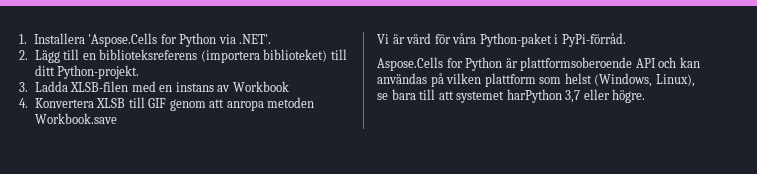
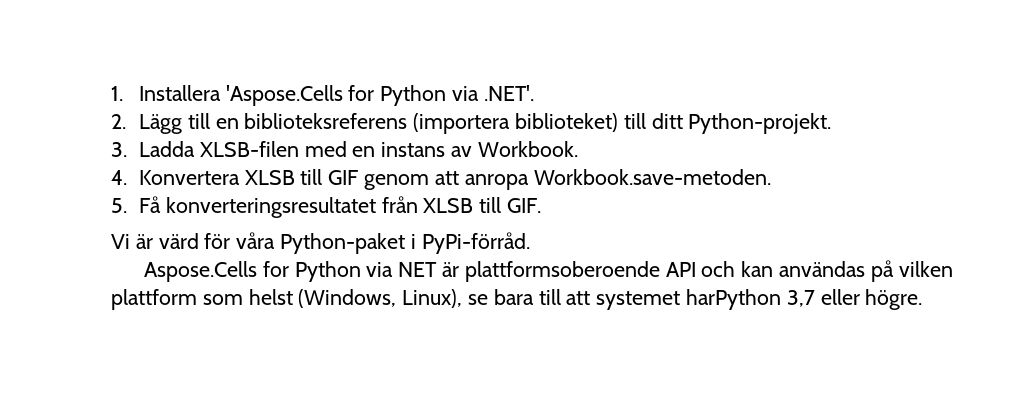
[232,81,289,92] Workbook -> [477,141,578,157] Workbook.
[267,97,315,108] [34,113,117,124] metoden Workbook.save -> [533,169,772,185] [111,196,541,218] Workbook.save-metoden. // 5. Få konverteringsresultatet från XLSB till GIF.
(503, 64) none -> [366,262,438,277] via NET

